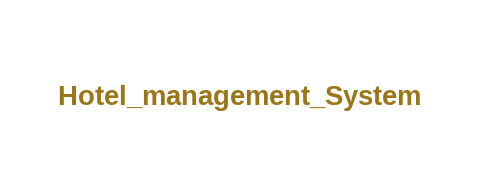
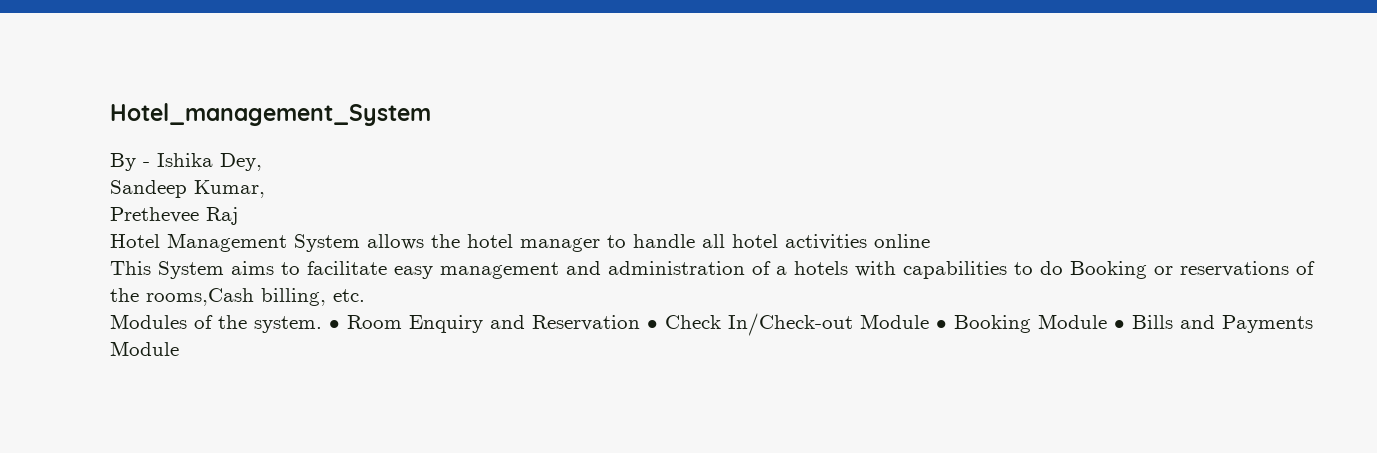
(421, 98) none -> [110,153,262,171] [110,180,265,198] [110,207,238,225] [110,233,930,252] [110,261,1315,279] [110,288,365,306] [110,313,1313,336] [110,341,179,356] // By - Ishika Dey, // Sandeep Kumar, // Prethevee Raj // Hotel Management System allows the hotel manager to handle all hotel activities online // This System aims to facilitate easy management and administration of a hotels with capabilities to do Booking or reservations of the rooms,Cash billing, etc. // Modules of the system. • Room Enquiry and Reservation • Check In/Check-out Module • Booking Module • Bills and Payments Module

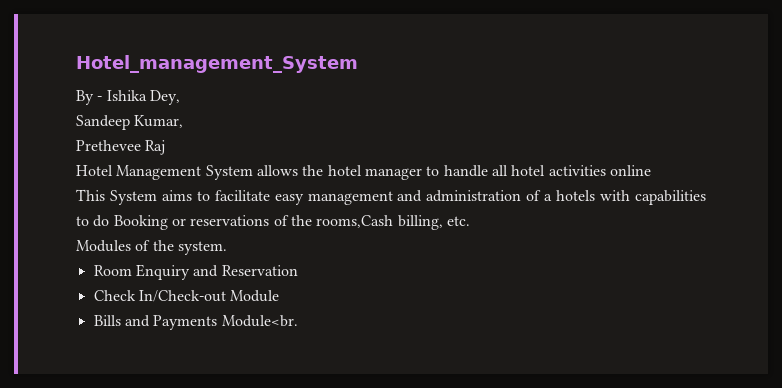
[329,320,340,329] • -> (227, 248) //
[647,320,658,329] • -> (298, 270) //
[936,314,1125,333] • Booking Module • -> (280, 296) //
[110,341,179,356] Module -> [221,315,298,327] Module<br.

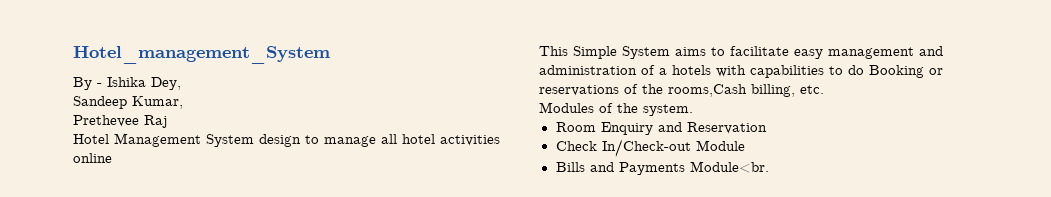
[256,165,488,180] allows the hotel manager to handle -> [259,134,376,147] design to manage
(105, 195) none -> [573,46,617,59] Simple

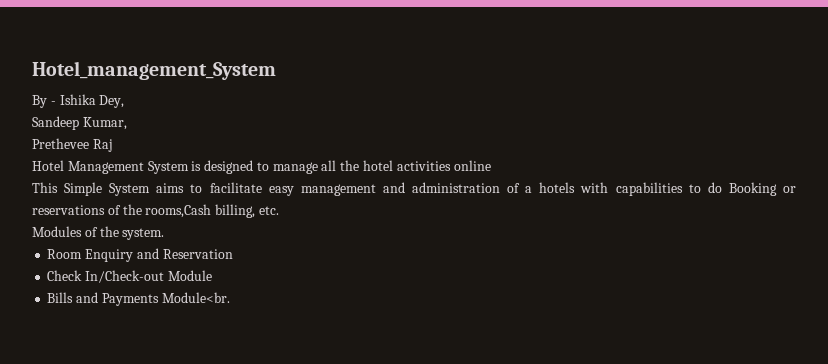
[259,134,301,147] design -> [191,160,254,174] is designed
(397, 139) none -> [340,160,360,171] the

